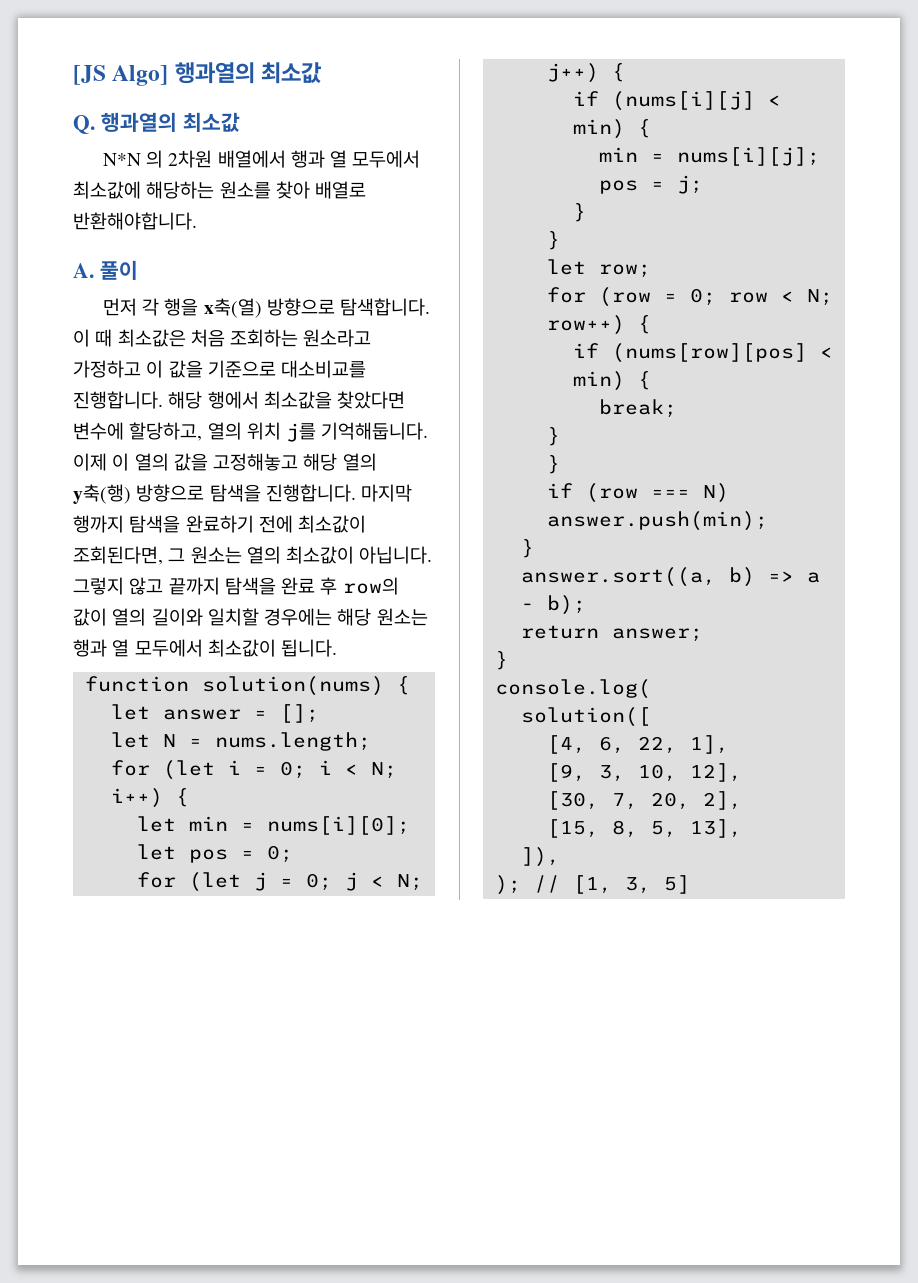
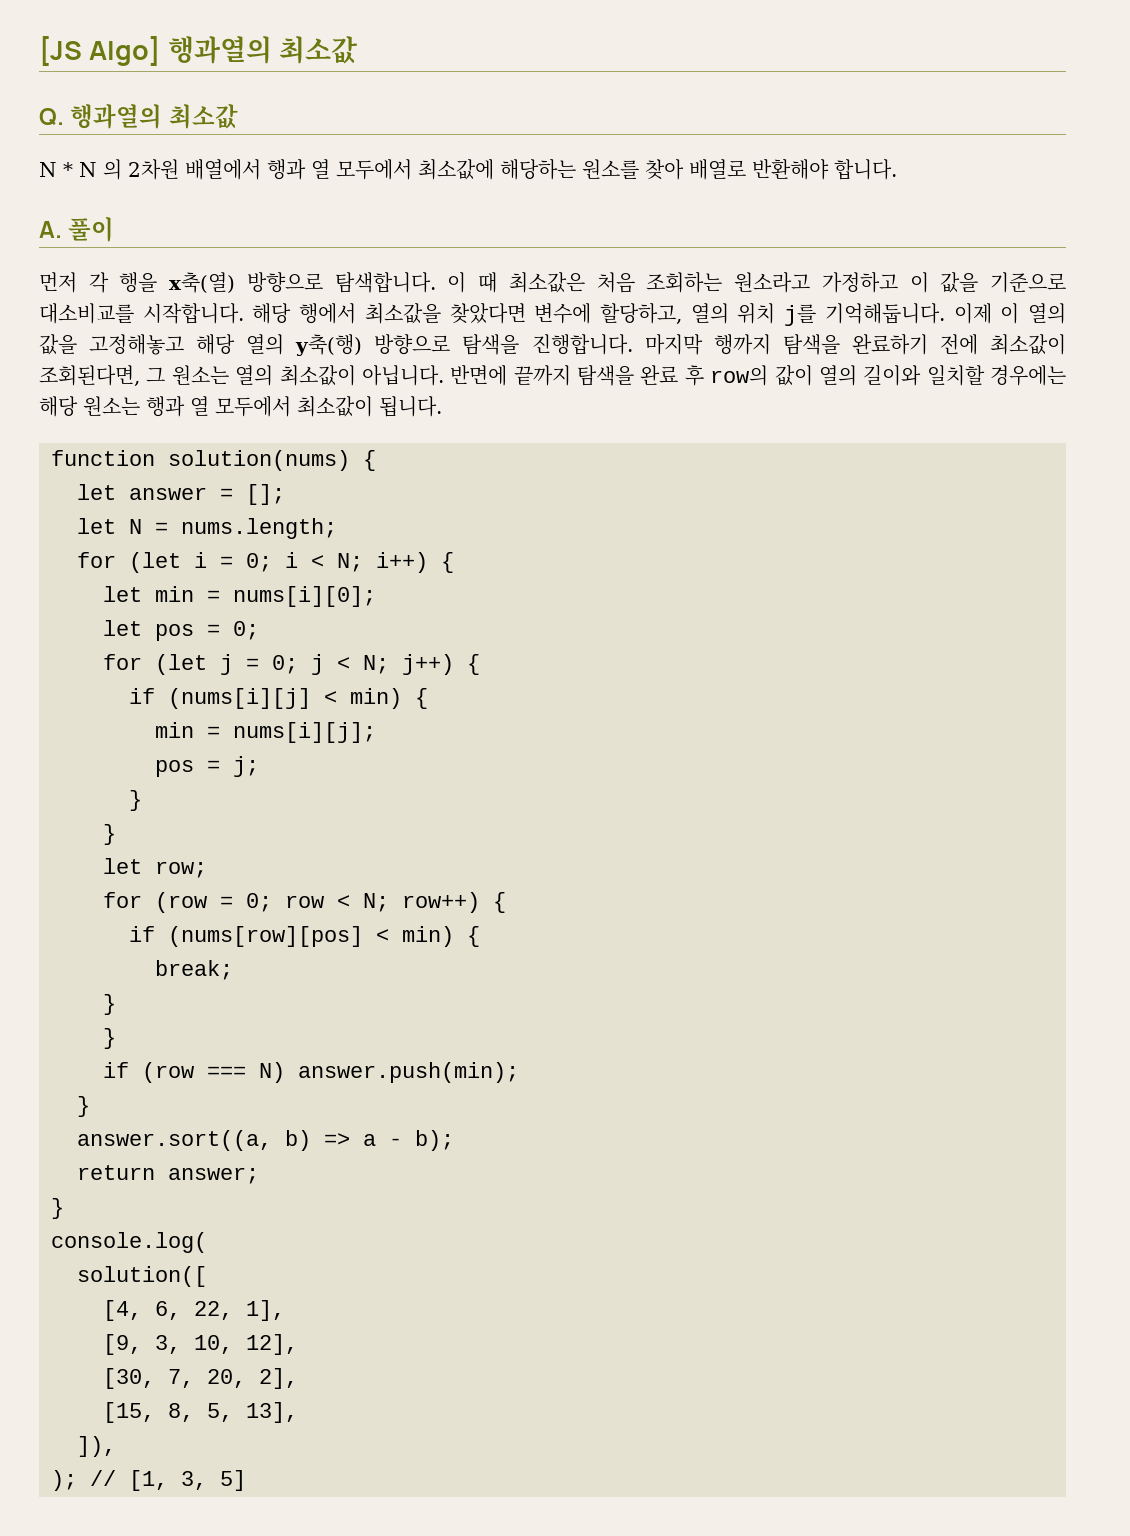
[102,153,141,166] N*N -> [39,162,97,177] N * N
[73,212,197,230] 반환해야합니다. -> [752,159,897,180] 반환해야 합니다.
[73,391,163,409] 진행합니다. -> [142,303,244,324] 시작합니다.
[73,577,164,595] 그렇지 않고 -> [450,365,508,386] 반면에

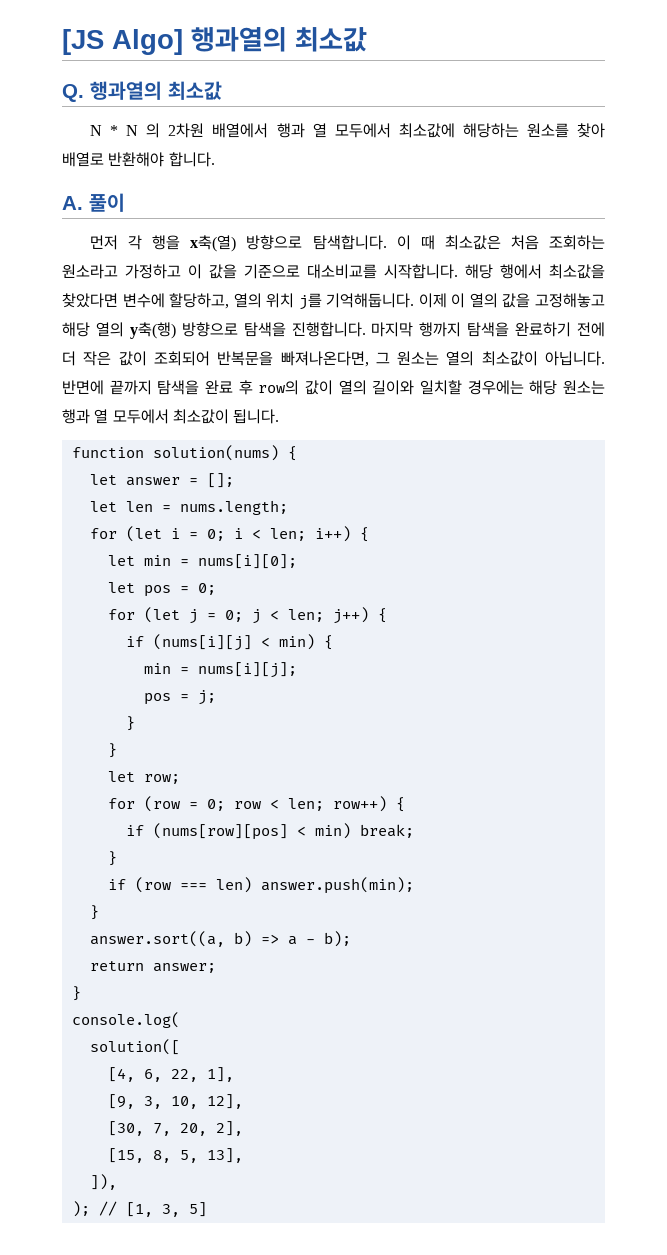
[990,334,1067,355] [39,365,140,386] 최소값이 조회된다면, -> [62,351,369,367] 더 작은 값이 조회되어 반복문을 빠져나온다면,
[129,519,142,534] N -> [125,501,153,512] len
[337,553,363,572] N; -> [269,528,306,541] len;
[363,655,389,674] N; -> [287,609,324,622] len;
[363,893,389,912] N; -> [287,798,324,811] len;
[467,926,480,947] { // -> (351, 831) none
[103,1028,116,1049] // } -> (117, 858) none
[259,1062,285,1083] N) -> [215,877,252,893] len)

